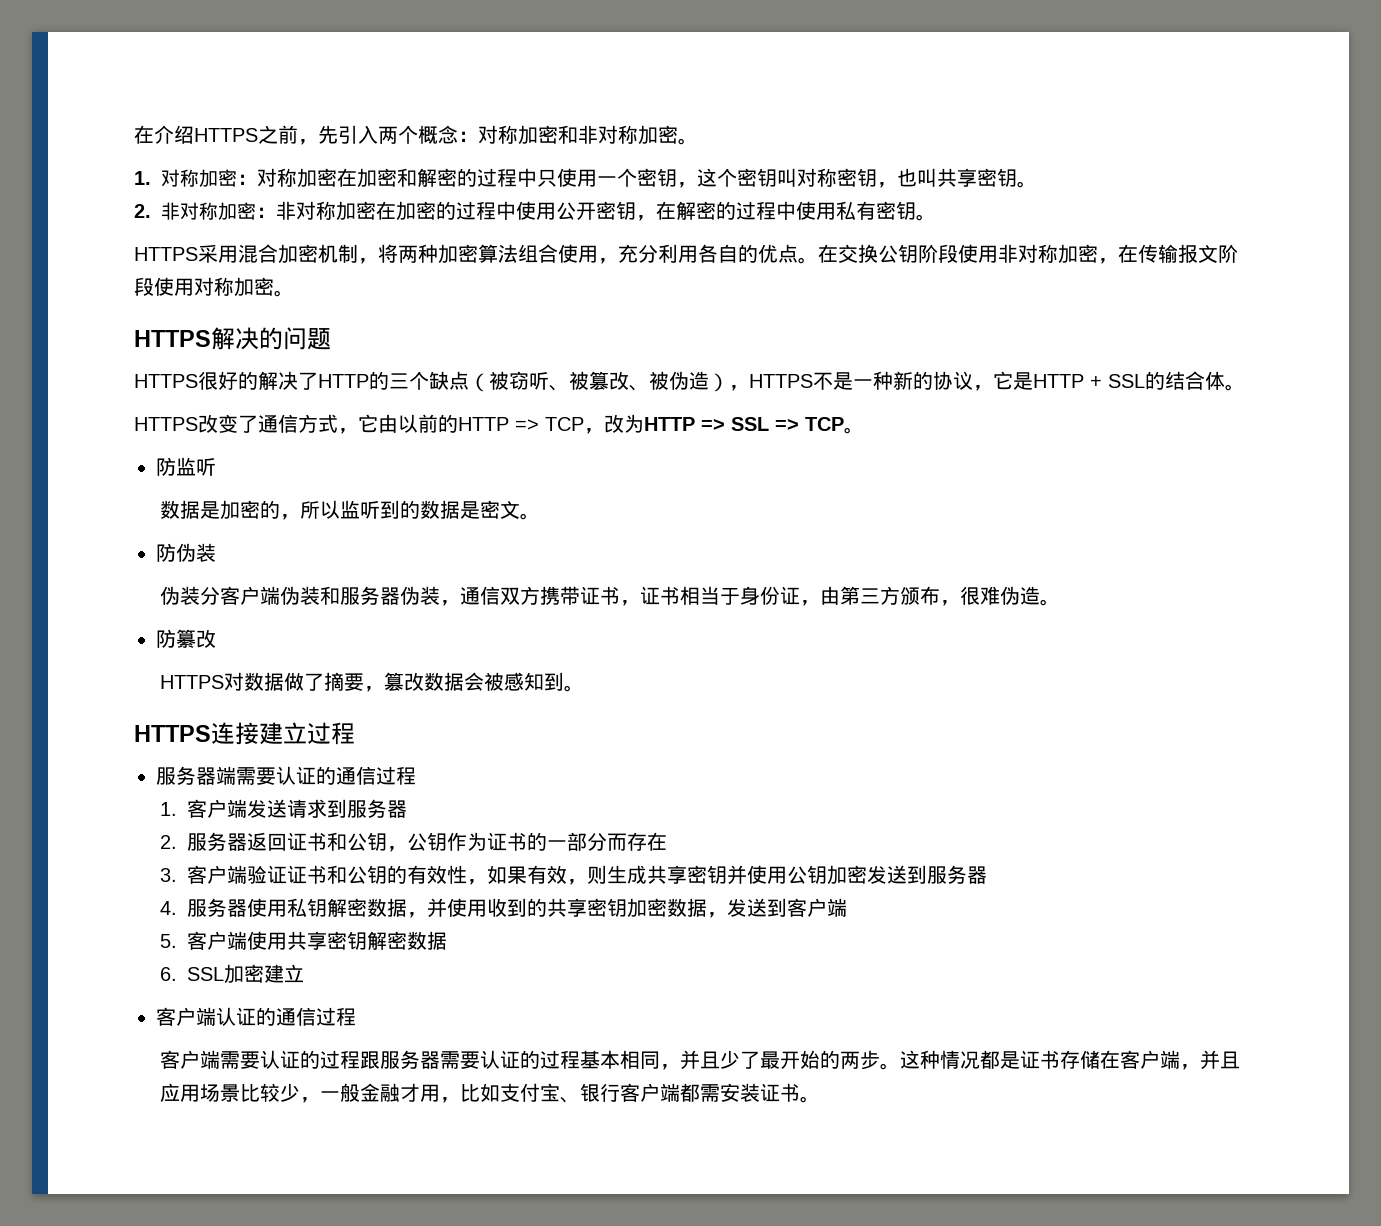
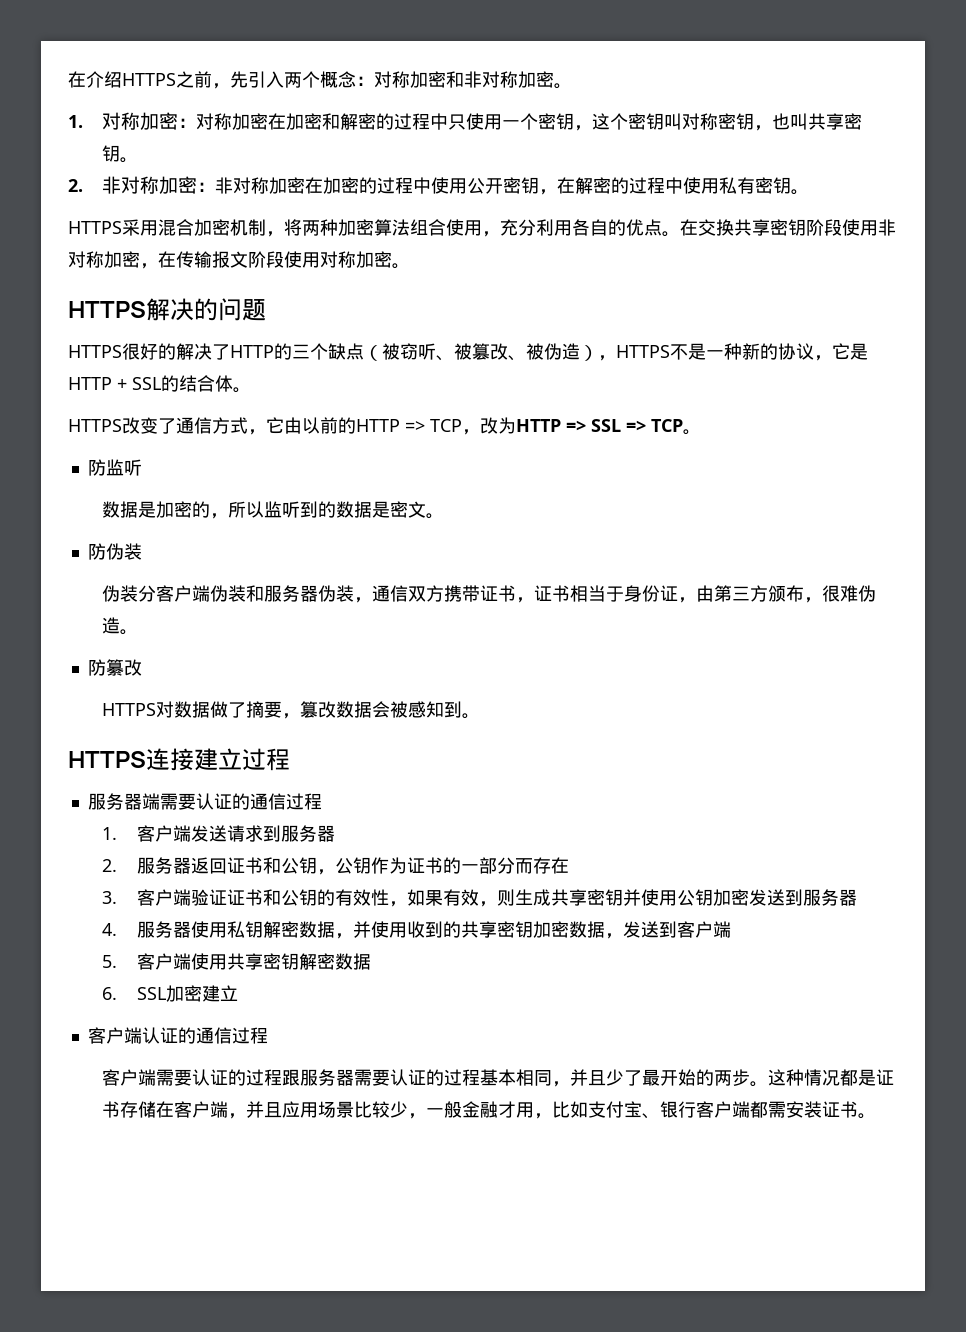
[878,245,898,263] 公 -> [734,219,788,236] 共享密

